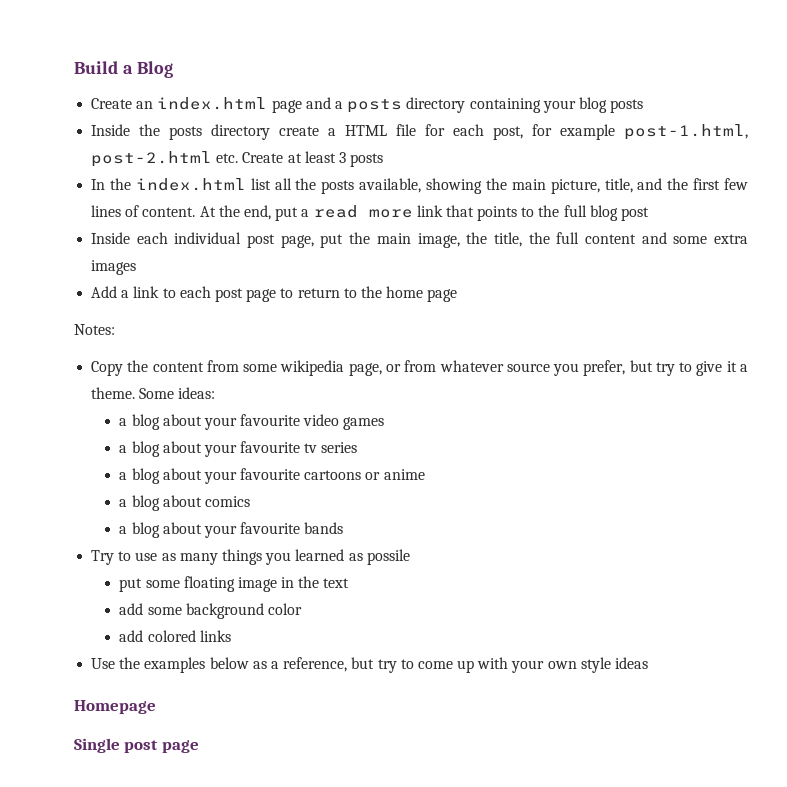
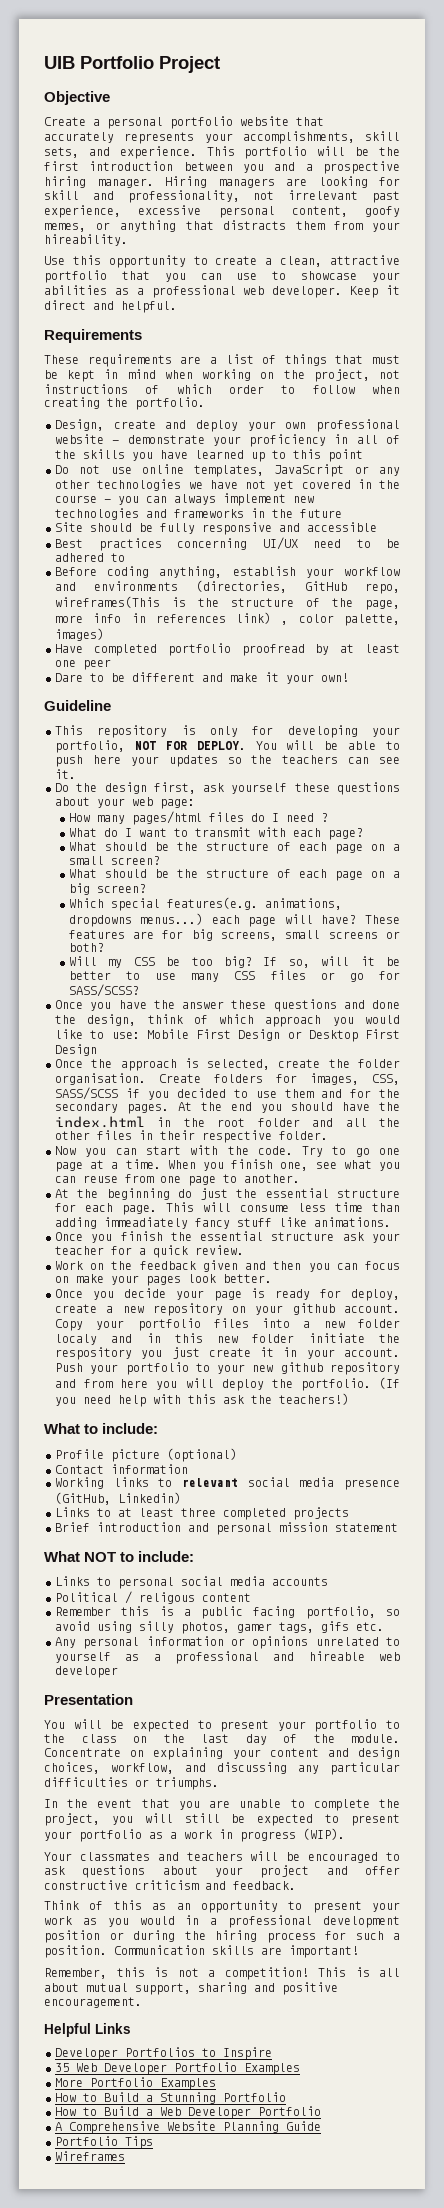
[74,61,173,78] [91,97,644,113] [91,124,748,140] [91,151,384,167] [91,178,749,194] [91,205,650,221] [91,232,748,248] [91,260,137,275] [91,286,458,302] [74,324,115,335] [91,360,748,376] [91,387,216,399] [119,414,385,430] [119,441,358,457] [119,468,425,484] [119,495,250,511] [119,522,344,538] [91,549,410,565] [119,576,350,592] [119,603,302,619] [119,630,231,642] [91,657,649,673] [74,700,156,714] [74,738,199,753] Build a Blog // Create an index.html page and a posts directory containing your blog posts // Inside the posts directory create a HTML file for each post, for example post-1.html, post-2.html etc. Create at least 3 posts // In the index.html list all the posts available, showing the main picture, title, and the first few lines of content. At the end, put a read more link that points to the full blog post // Inside each individual post page, put the main image, the title, the full content and some extra images // Add a link to each post page to return to the home page // Notes: // Copy the content from some wikipedia page, or from whatever source you prefer, but try to give it a theme. Some ideas: // a blog about your favourite video games // a blog about your favourite tv series // a blog about your favourite cartoons or anime // a blog about comics // a blog about your favourite bands // Try to use as many things you learned as possile // put some floating image in the text // add some background color // add colored links // Use the examples below as a reference, but try to come up with your own style ideas // Homepage // Single post page -> [44,56,220,73] [44,91,110,105] [44,116,324,129] [44,131,400,144] [44,146,400,159] [44,161,400,174] [44,176,400,188] [44,190,401,203] [44,205,400,218] [44,220,400,232] [44,234,128,246] [44,255,400,268] [44,270,400,283] [44,285,400,298] [44,300,177,313] [44,329,142,343] [44,354,400,367] [44,369,400,382] [44,384,400,394] [44,397,205,410] [55,419,400,432] [55,434,400,447] [55,449,363,462] [55,464,400,477] [55,479,400,491] [55,493,314,506] [55,508,342,520] [55,522,377,535] [55,537,400,551] [55,553,125,562] [55,566,400,578] [55,580,400,594] [55,596,400,610] [55,612,400,626] [55,628,104,641] [55,643,400,656] [55,659,111,670] [55,672,349,684] [44,700,111,711] [55,725,400,738] [55,740,400,753] [55,755,400,767] [55,769,76,779] [55,782,400,795] [55,797,195,809] [68,811,328,825] [68,827,363,840] [68,842,401,854] [68,856,160,865] [68,869,401,881] [68,883,146,895] [68,897,342,911] [68,913,401,927] [68,929,400,941] [68,943,104,952] [68,956,400,968] [68,970,401,982] [68,984,139,997] [55,999,400,1012] [55,1014,400,1027] [55,1029,400,1042] [55,1044,97,1056] [55,1058,400,1071] [55,1073,400,1085] [55,1087,400,1100] [55,1102,400,1114] [55,1116,400,1128] [55,1130,328,1143] [55,1145,401,1157] [55,1159,400,1172] [55,1174,300,1186] [55,1188,400,1200] [55,1202,400,1215] [55,1217,391,1229] [55,1231,400,1243] [55,1245,244,1258] [55,1260,401,1272] [55,1274,272,1286] [55,1288,400,1301] [55,1303,400,1316] [55,1318,400,1331] [55,1333,400,1345] [55,1347,400,1360] [55,1362,400,1375] [55,1377,400,1391] [55,1393,349,1407] [44,1423,159,1434] [55,1448,237,1462] [55,1464,188,1474] [55,1477,400,1490] [55,1492,181,1505] [55,1507,349,1520] [55,1522,398,1535] [44,1551,195,1562] [55,1576,328,1589] [55,1591,251,1604] [55,1606,400,1619] [55,1621,384,1634] [55,1636,400,1649] [55,1651,400,1664] [55,1666,118,1678] [44,1694,133,1705] [44,1719,400,1732] [44,1734,400,1745] [44,1747,400,1760] [44,1762,400,1775] [44,1777,219,1790] [44,1799,400,1811] [44,1813,400,1826] [44,1828,345,1842] [44,1851,400,1863] [44,1865,400,1878] [44,1880,296,1890] [44,1900,400,1913] [44,1915,400,1928] [44,1930,400,1943] [44,1945,359,1958] [44,1967,400,1980] [44,1982,338,1995] [44,1997,142,2008] [44,2023,131,2037] [55,2047,272,2060] [55,2062,300,2075] [55,2077,216,2090] [55,2092,286,2104] [55,2106,321,2119] [55,2121,321,2134] [55,2136,153,2149] [55,2151,125,2161] UIB Portfolio Project // Objective // Create a personal portfolio website that accurately represents your accomplishments, skill sets, and experience. This portfolio will be the first introduction between you and a prospective hiring manager. Hiring managers are looking for skill and professionality, not irrelevant past experience, excessive personal content, goofy memes, or anything that distracts them from your hireability. // Use this opportunity to create a clean, attractive portfolio that you can use to showcase your abilities as a professional web developer. Keep it direct and helpful. // Requirements // These requirements are a list of things that must be kept in mind when working on the project, not instructions of which order to follow when creating the portfolio. // Design, create and deploy your own professional website - demonstrate your proficiency in all of the skills you have learned up to this point // Do not use online templates, JavaScript or any other technologies we have not yet covered in the course - you can always implement new technologies and frameworks in the future // Site should be fully responsive and accessible // Best practices concerning UI/UX need to be adhered to // Before coding anything, establish your workflow and environments (directories, GitHub repo, wireframes(This is the structure of the page, more info in references link) , color palette, images) // Have completed portfolio proofread by at least one peer // Dare to be different and make it your own! // Guideline // This repository is only for developing your portfolio, NOT FOR DEPLOY. You will be able to push here your updates so the teachers can see it. // Do the design first, ask yourself these questions about your web page: // How many pages/html files do I need ? // What do I want to transmit with each page? // What should be the structure of each page on a small screen? // What should be the structure of each page on a big screen? // Which special features(e.g. animations, dropdowns menus...) each page will have? These features are for big screens, small screens or both? // Will my CSS be too big? If so, will it be better to use many CSS files or go for SASS/SCSS? // Once you have the answer these questions and done the design, think of which approach you would like to use: Mobile First Design or Desktop First Design // Once the approach is selected, create the folder organisation. Create folders for images, CSS, SASS/SCSS if you decided to use them and for the secondary pages. At the end you should have the index.html in the root folder and all the other files in their respective folder. // Now you can start with the code. Try to go one page at a time. When you finish one, see what you can reuse from one page to another. // At the beginning do just the essential structure for each page. This will consume less time than adding immeadiately fancy stuff like animations. // Once you finish the essential structure ask your teacher for a quick review. // Work on the feedback given and then you can focus on make your pages look better. // Once you decide your page is ready for deploy, create a new repository on your github account. Copy your portfolio files into a new folder localy and in this new folder initiate the respository you just create it in your account. Push your portfolio to your new github repository and from here you will deploy the portfolio. (If you need help with this ask the teachers!) // What to include: // Profile picture (optional) // Contact information // Working links to relevant social media presence (GitHub, Linkedin) // Links to at least three completed projects // Brief introduction and personal mission statement // What NOT to include: // Links to personal social media accounts // Political / religous content // Remember this is a public facing portfolio, so avoid using silly photos, gamer tags, gifs etc. // Any personal information or opinions unrelated to yourself as a professional and hireable web developer // Presentation // You will be expected to present your portfolio to the class on the last day of the module. Concentrate on explaining your content and design choices, workflow, and discussing any particular difficulties or triumphs. // In the event that you are unable to complete the project, you will still be expected to present your portfolio as a work in progress (WIP). // Your classmates and teachers will be encouraged to ask questions about your project and offer constructive criticism and feedback. // Think of this as an opportunity to present your work as you would in a professional development position or during the hiring process for such a position. Communication skills are important! // Remember, this is not a competition! This is all about mutual support, sharing and positive encouragement. // Helpful Links // Developer Portfolios to Inspire // 35 Web Developer Portfolio Examples // More Portfolio Examples // How to Build a Stunning Portfolio // How to Build a Web Developer Portfolio // A Comprehensive Website Planning Guide // Portfolio Tips // Wireframes

